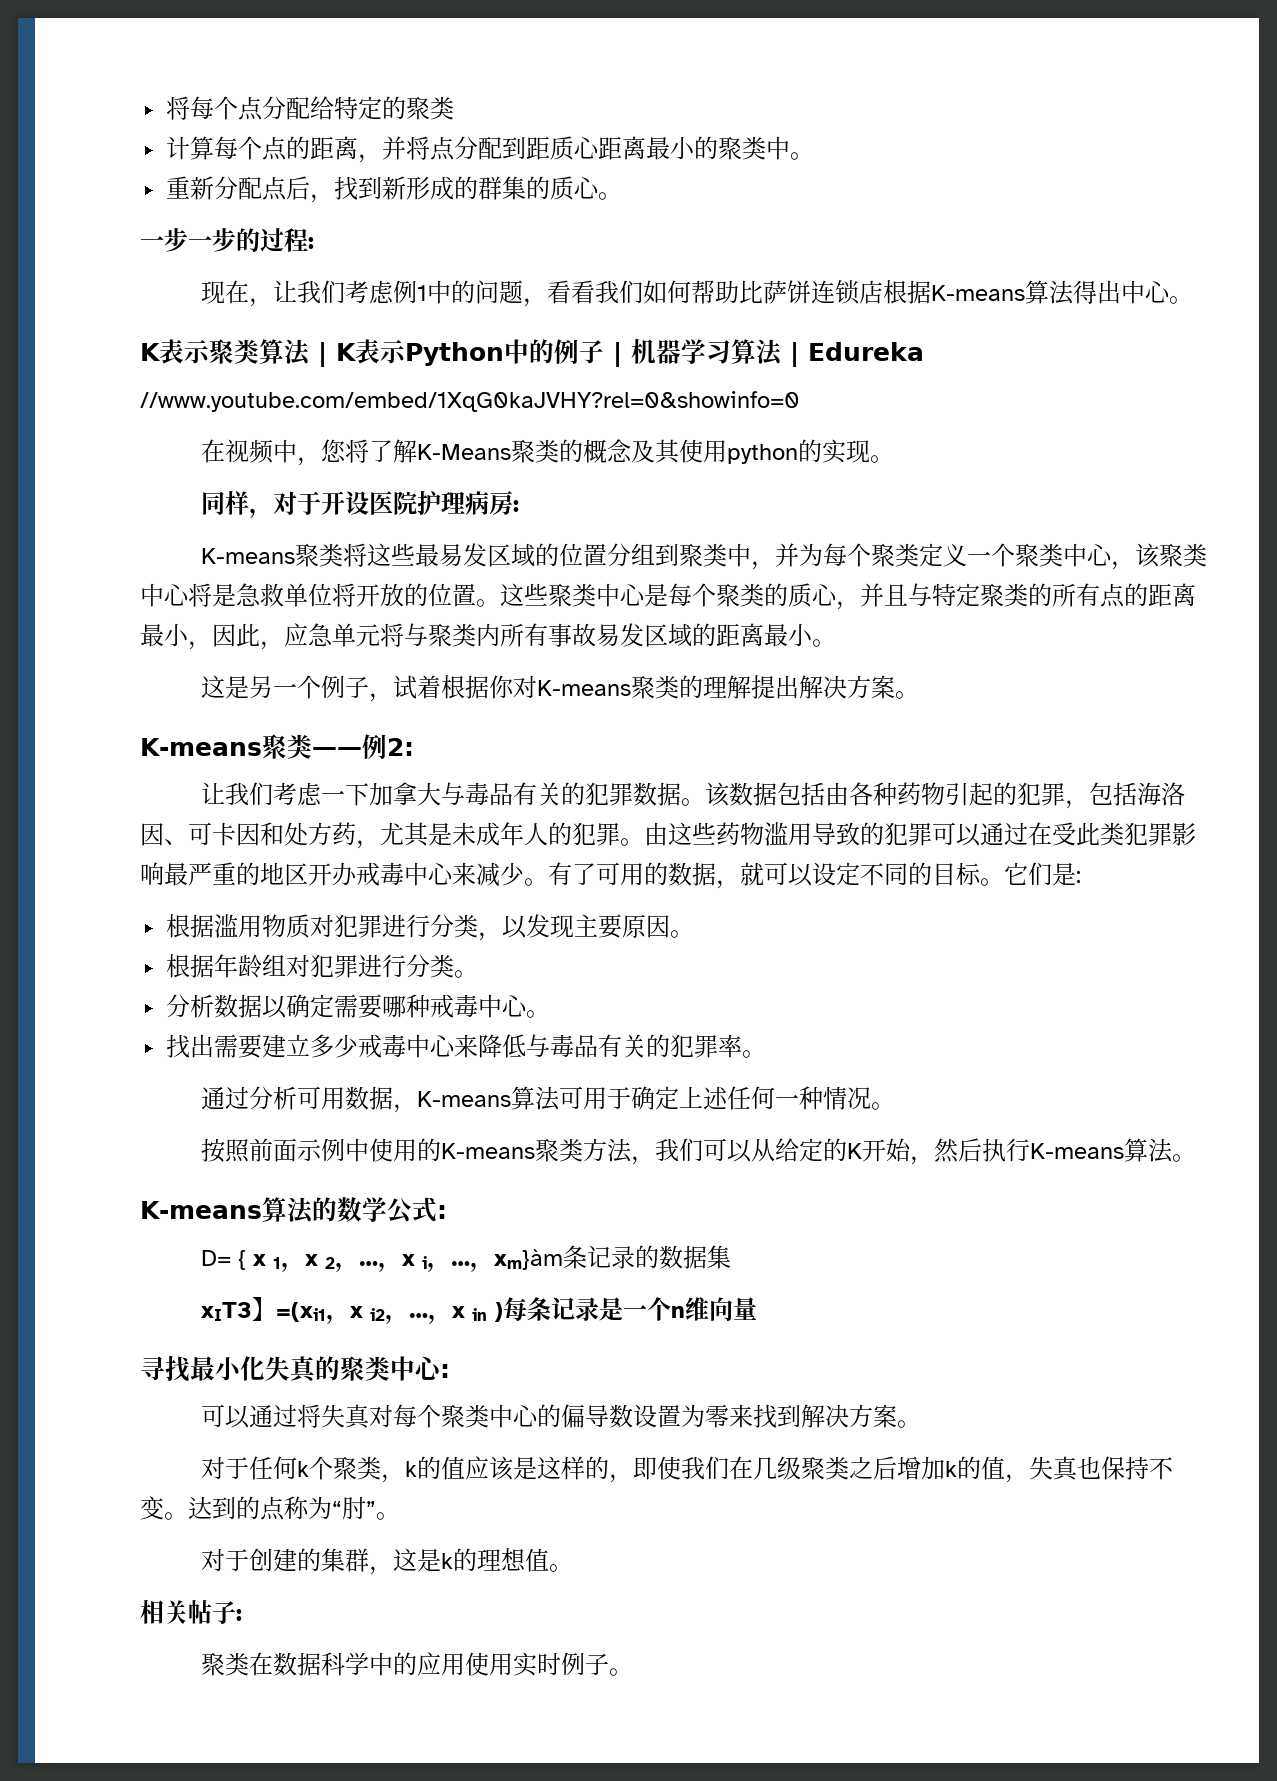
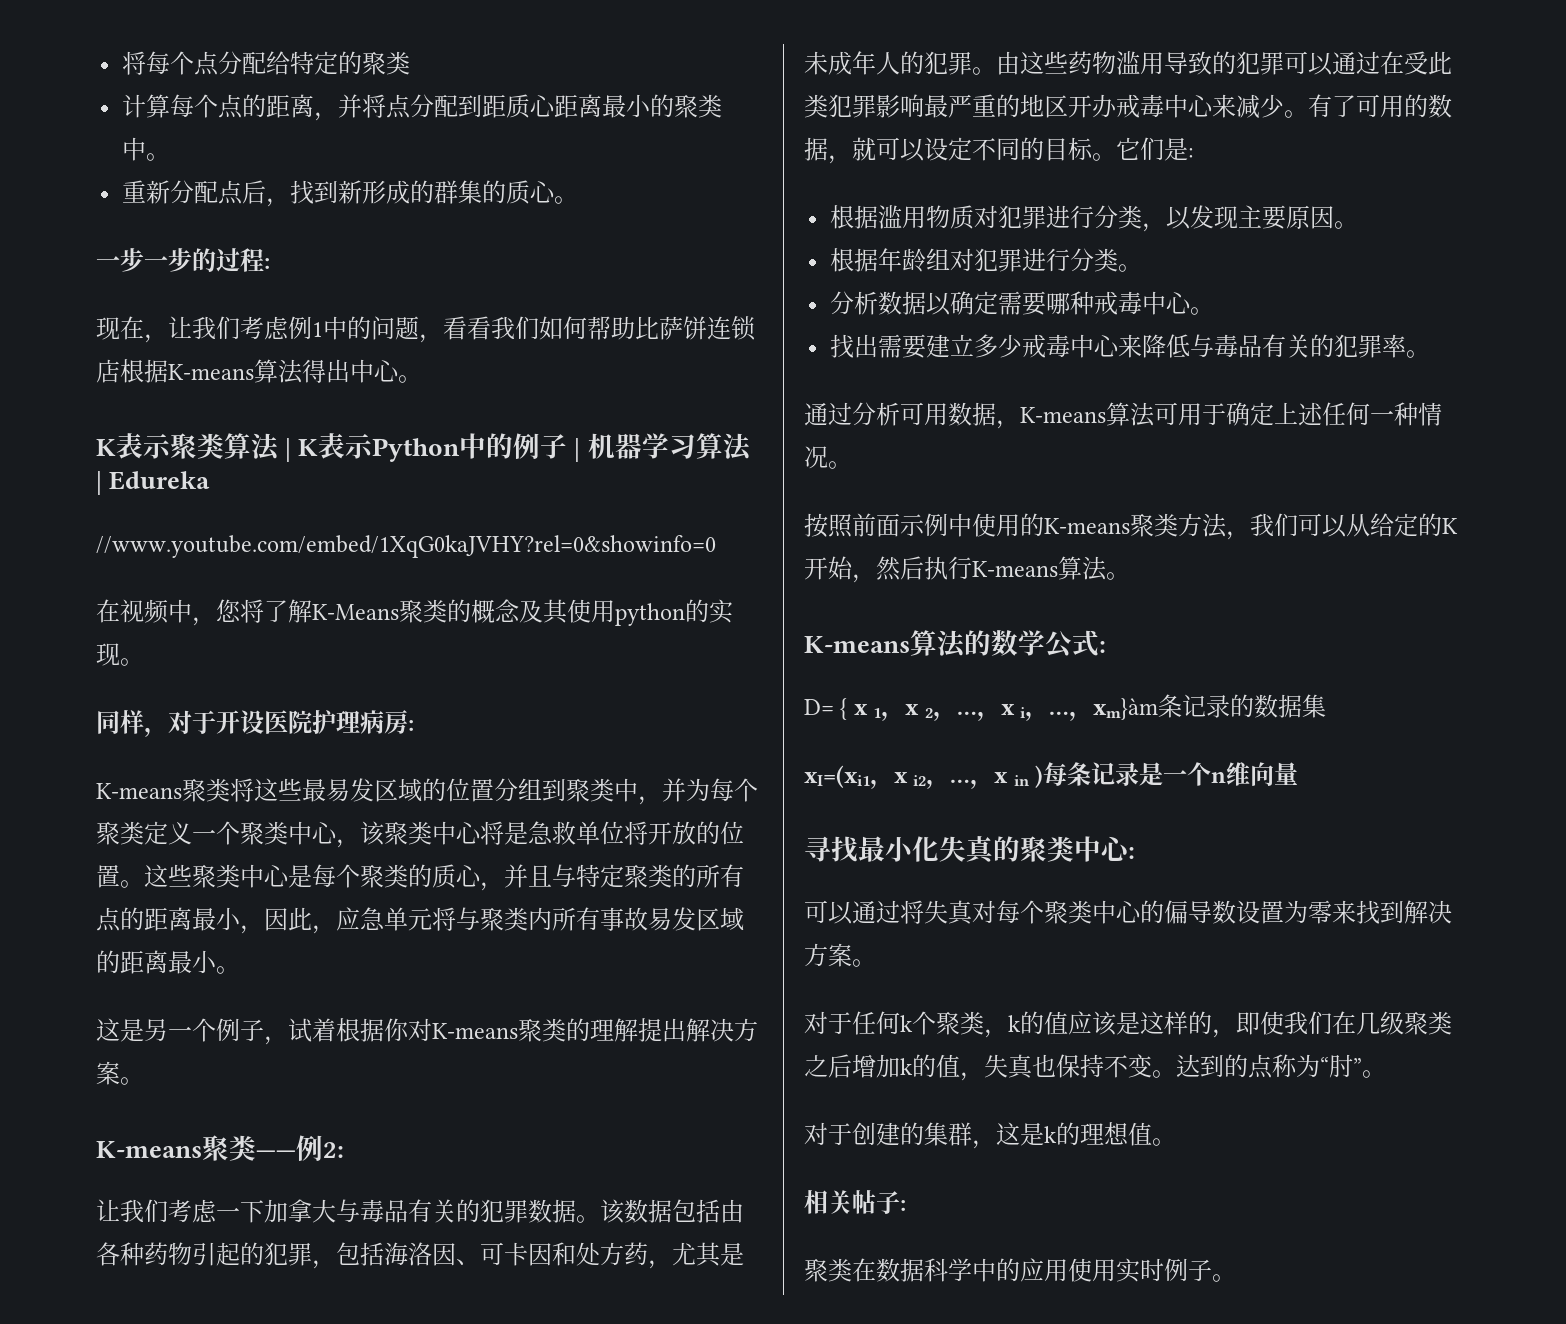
[201,1297,327,1322] xIT3】=(xi1 -> [804,765,870,788] xI=(xi1

